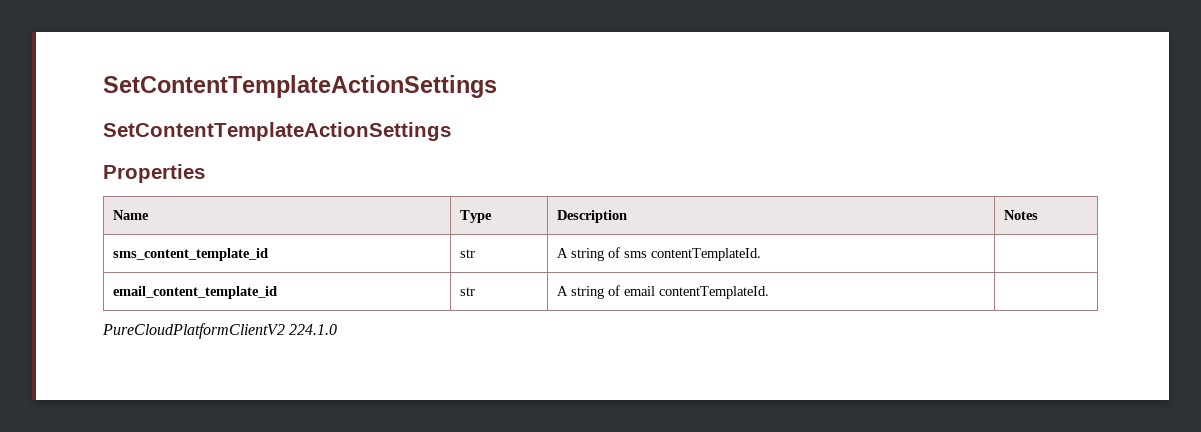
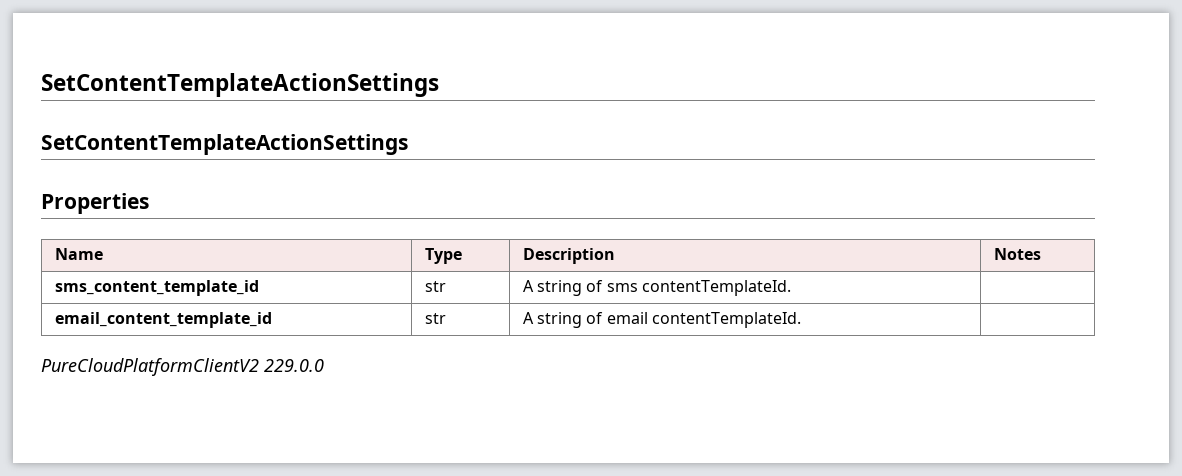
[289,324,338,335] 224.1.0 -> [264,359,324,372] 229.0.0

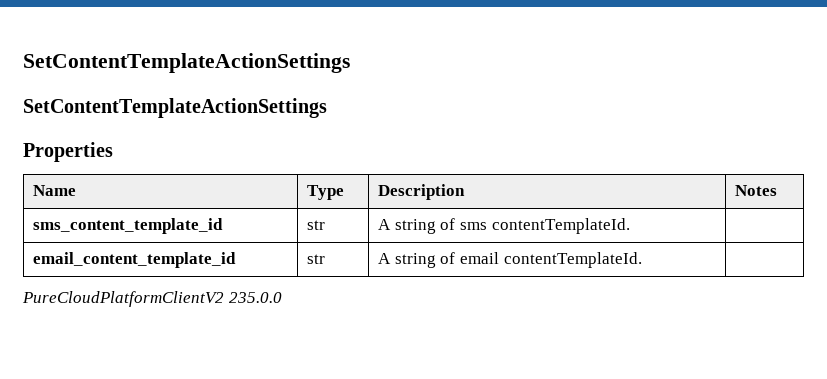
[264,359,324,372] 229.0.0 -> [228,292,282,303] 235.0.0

